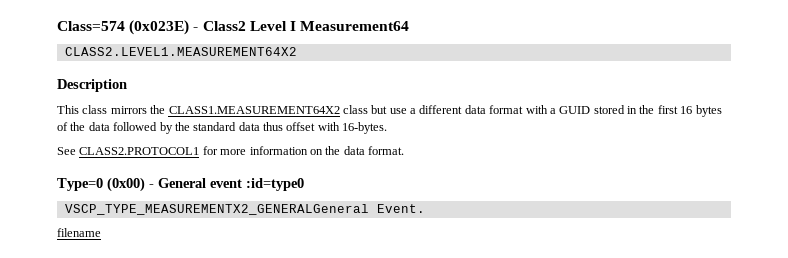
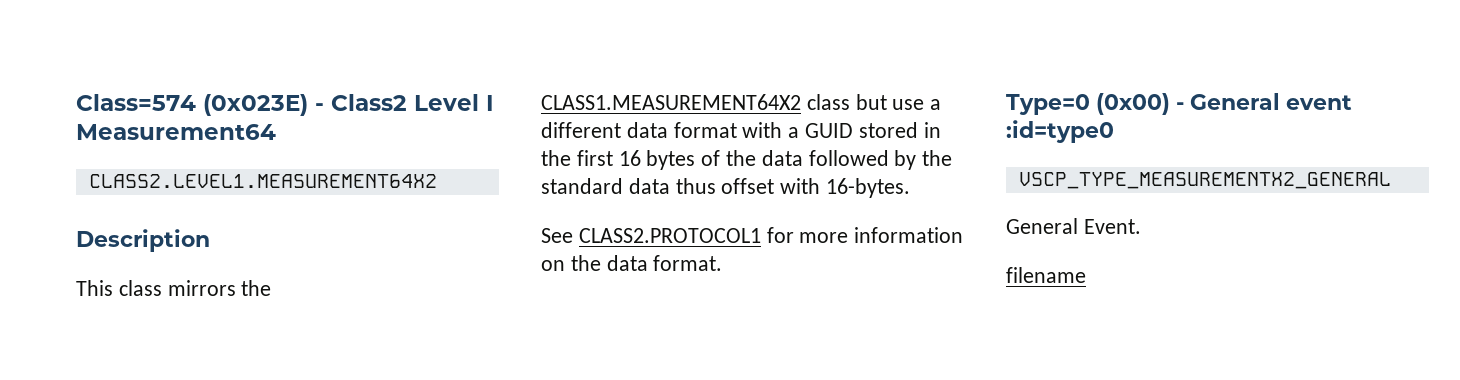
[64,204,369,215] VSCP_TYPE_MEASUREMENTX2_GENERALGeneral -> [1018,172,1391,189] [1006,218,1078,234] VSCP_TYPE_MEASUREMENTX2_GENERAL // General

